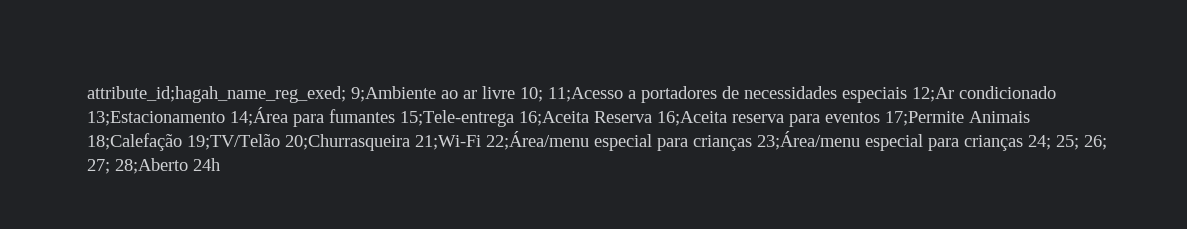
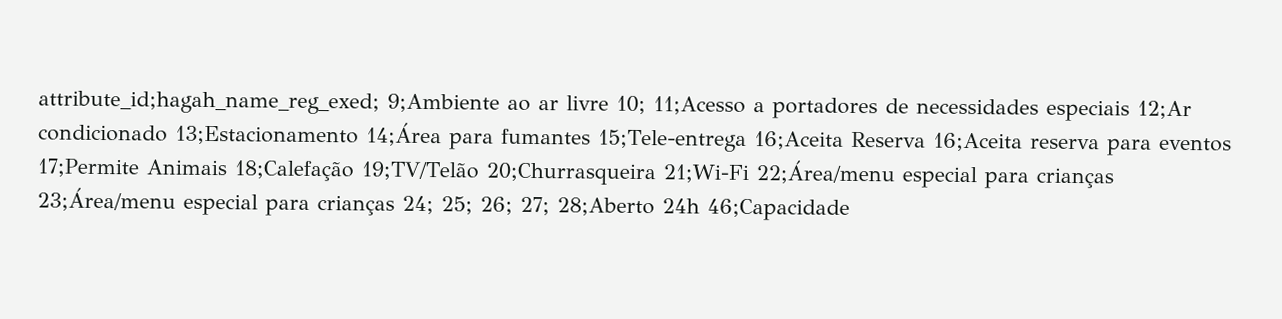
(220, 164) none -> [707,198,850,221] 46;Capacidade

